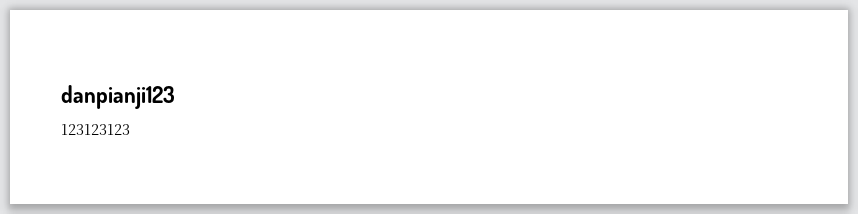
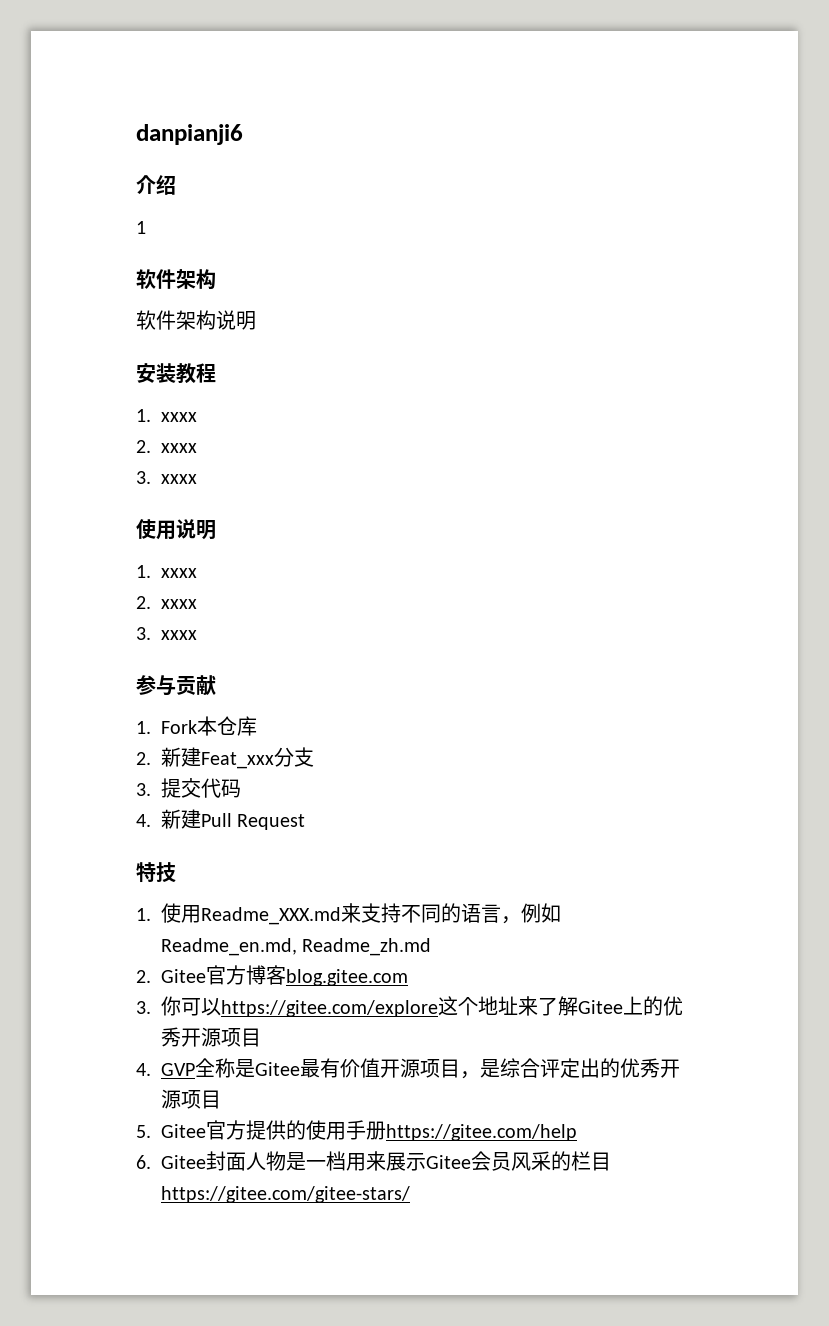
[61,85,175,109] [61,124,130,135] danpianji123 // 123123123 -> [136,124,243,145] [136,175,176,195] [136,221,146,234] [136,269,216,290] [136,310,256,330] [136,363,216,384] [136,409,197,422] [136,440,197,453] [136,471,197,484] [136,519,216,540] [136,565,197,578] [136,596,197,609] [136,627,197,640] [136,675,216,696] [136,716,257,736] [136,747,314,769] [136,778,241,798] [136,809,306,830] [136,862,176,883] [136,903,561,925] [161,938,432,956] [136,965,408,986] [136,996,683,1017] [161,1027,261,1047] [136,1058,680,1079] [161,1089,221,1109] [136,1120,577,1141] [136,1151,611,1171] [161,1186,410,1203] danpianji6 // 介绍 // 1 // 软件架构 // 软件架构说明 // 安装教程 // 1. xxxx // 2. xxxx // 3. xxxx // 使用说明 // 1. xxxx // 2. xxxx // 3. xxxx // 参与贡献 // 1. Fork本仓库 // 2.新建Feat_xxx分支 // 3.提交代码 // 4.新建Pull Request // 特技 // 1.使用Readme_XXX.md来支持不同的语言，例如Readme_en.md, Readme_zh.md // 2. Gitee官方博客blog.gitee.com // 3.你可以https://gitee.com/explore这个地址来了解Gitee上的优秀开源项目 // 4. GVP全称是Gitee最有价值开源项目，是综合评定出的优秀开源项目 // 5. Gitee官方提供的使用手册https://gitee.com/help // 6. Gitee封面人物是一档用来展示Gitee会员风采的栏目https://gitee.com/gitee-stars/

